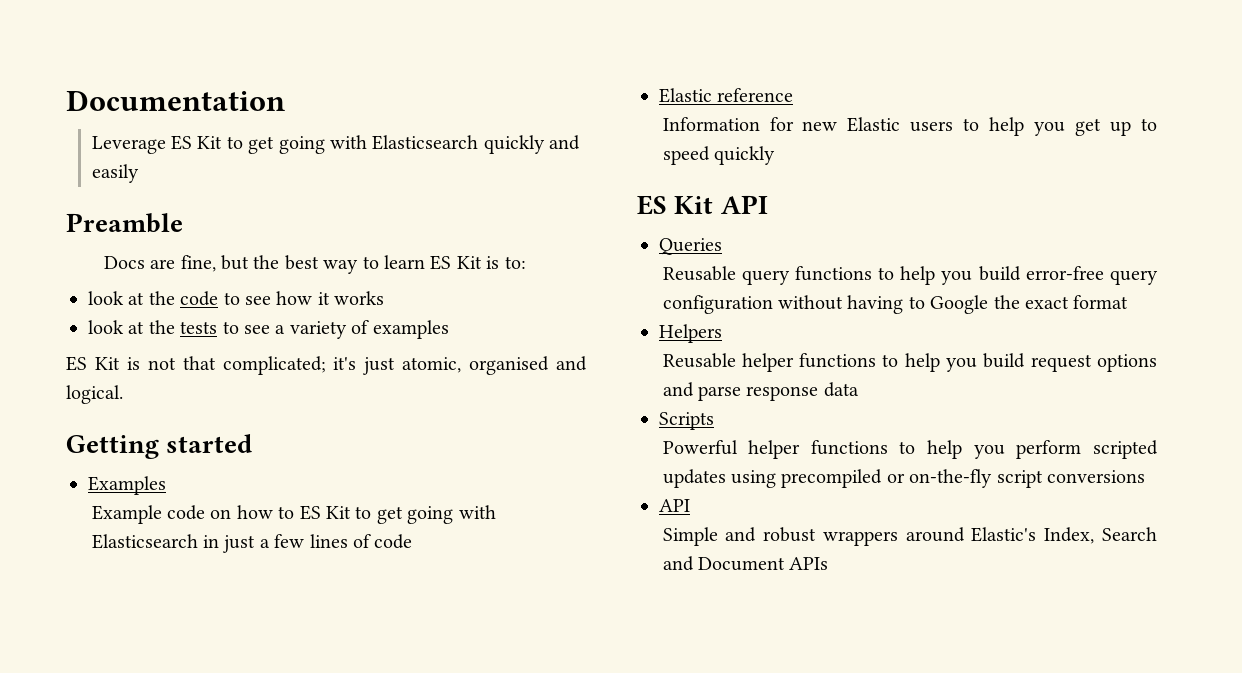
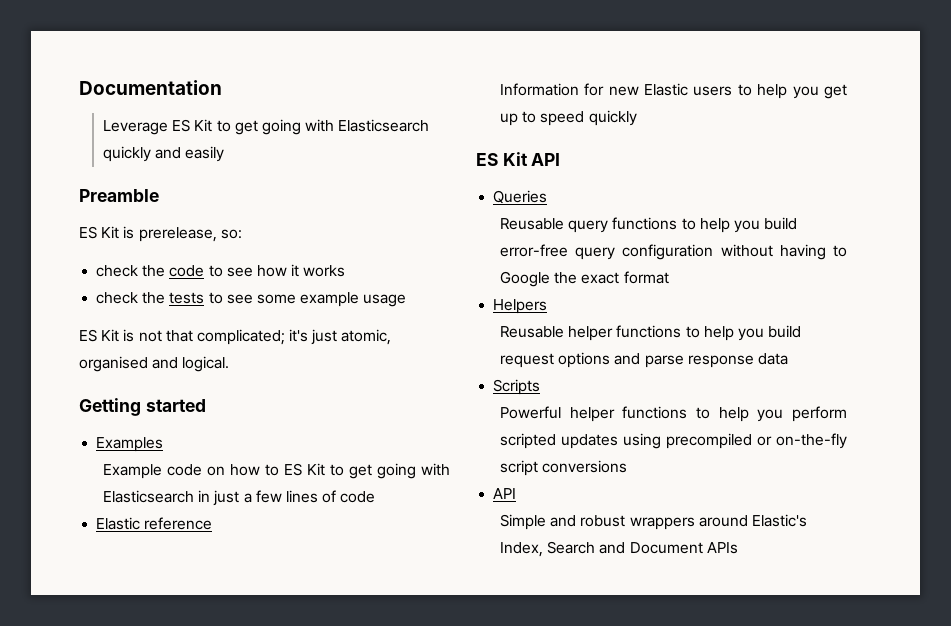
[103,255,526,274] [88,291,145,305] Docs are fine, but the best way to learn ES Kit is to: // look at -> [79,226,242,242] [96,265,139,277] ES Kit is prerelease, so: // check
[88,320,145,334] look at -> [96,292,139,304] check
[275,320,449,339] a variety of examples -> [256,292,407,307] some example usage

